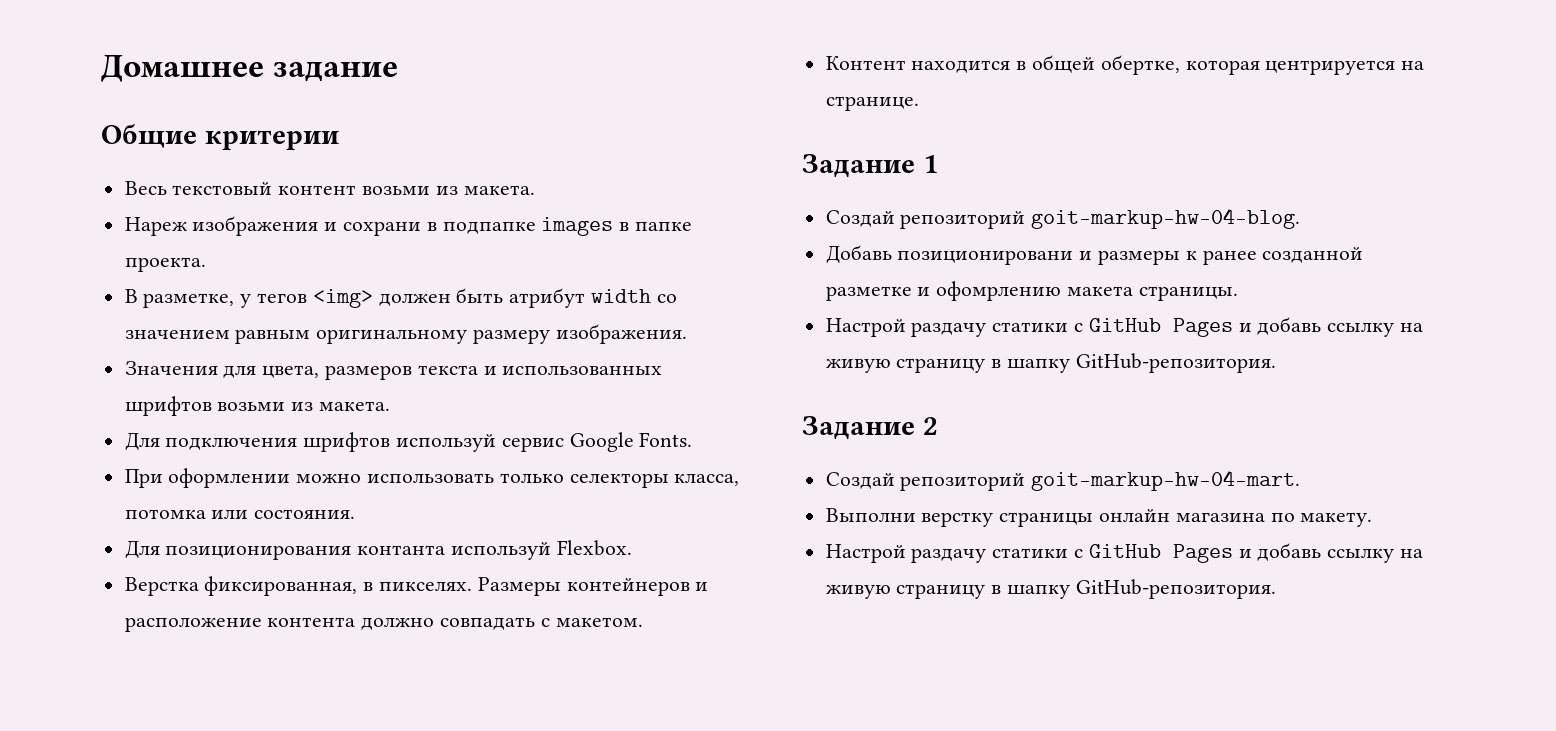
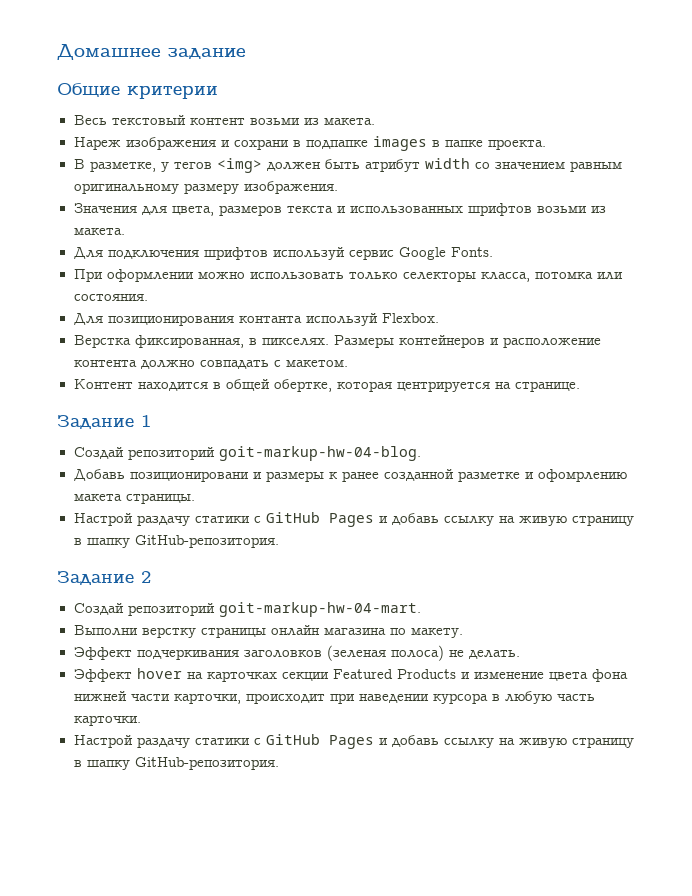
(1373, 519) none -> [73,645,520,661] [73,668,628,682] [73,691,595,704] [73,715,141,726] // Эффект подчеркивания заголовков (зеленая полоса) не делать. // Эффект hover на карточках секции Featured Products и изменение цвета фона нижней части карточки, происходит при наведении курсора в любую часть карточки.

